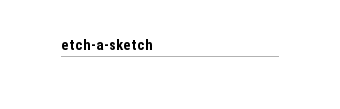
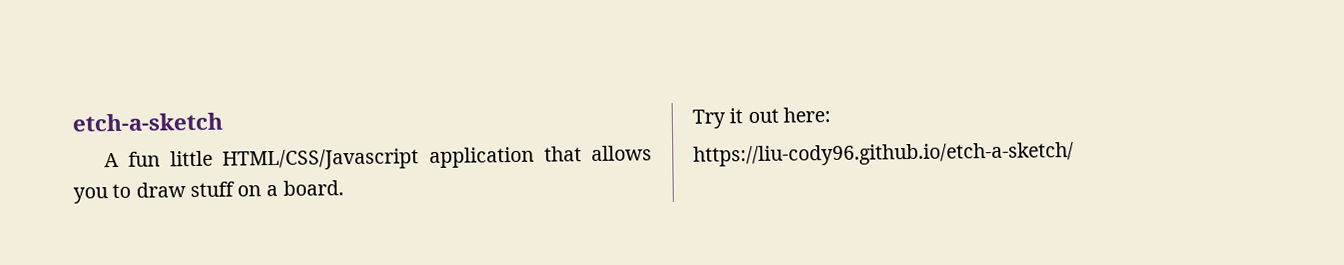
(153, 44) none -> [103,145,652,171] [73,180,344,204] [692,107,831,129] [693,141,1074,167] // A fun little HTML/CSS/Javascript application that allows you to draw stuff on a board. // Try it out here: // https://liu-cody96.github.io/etch-a-sketch/

